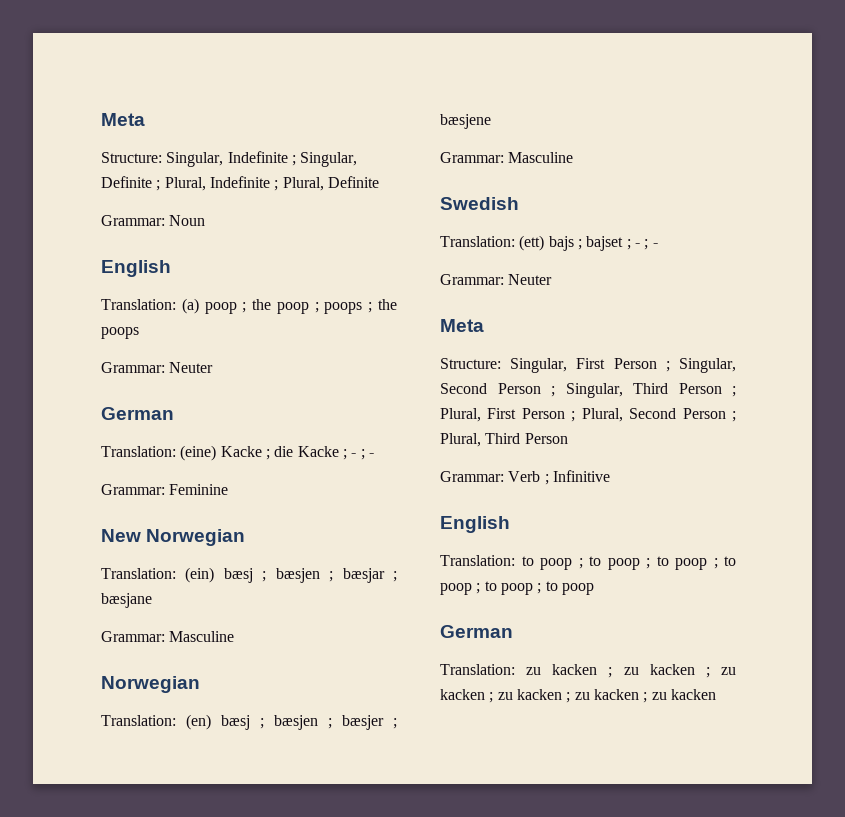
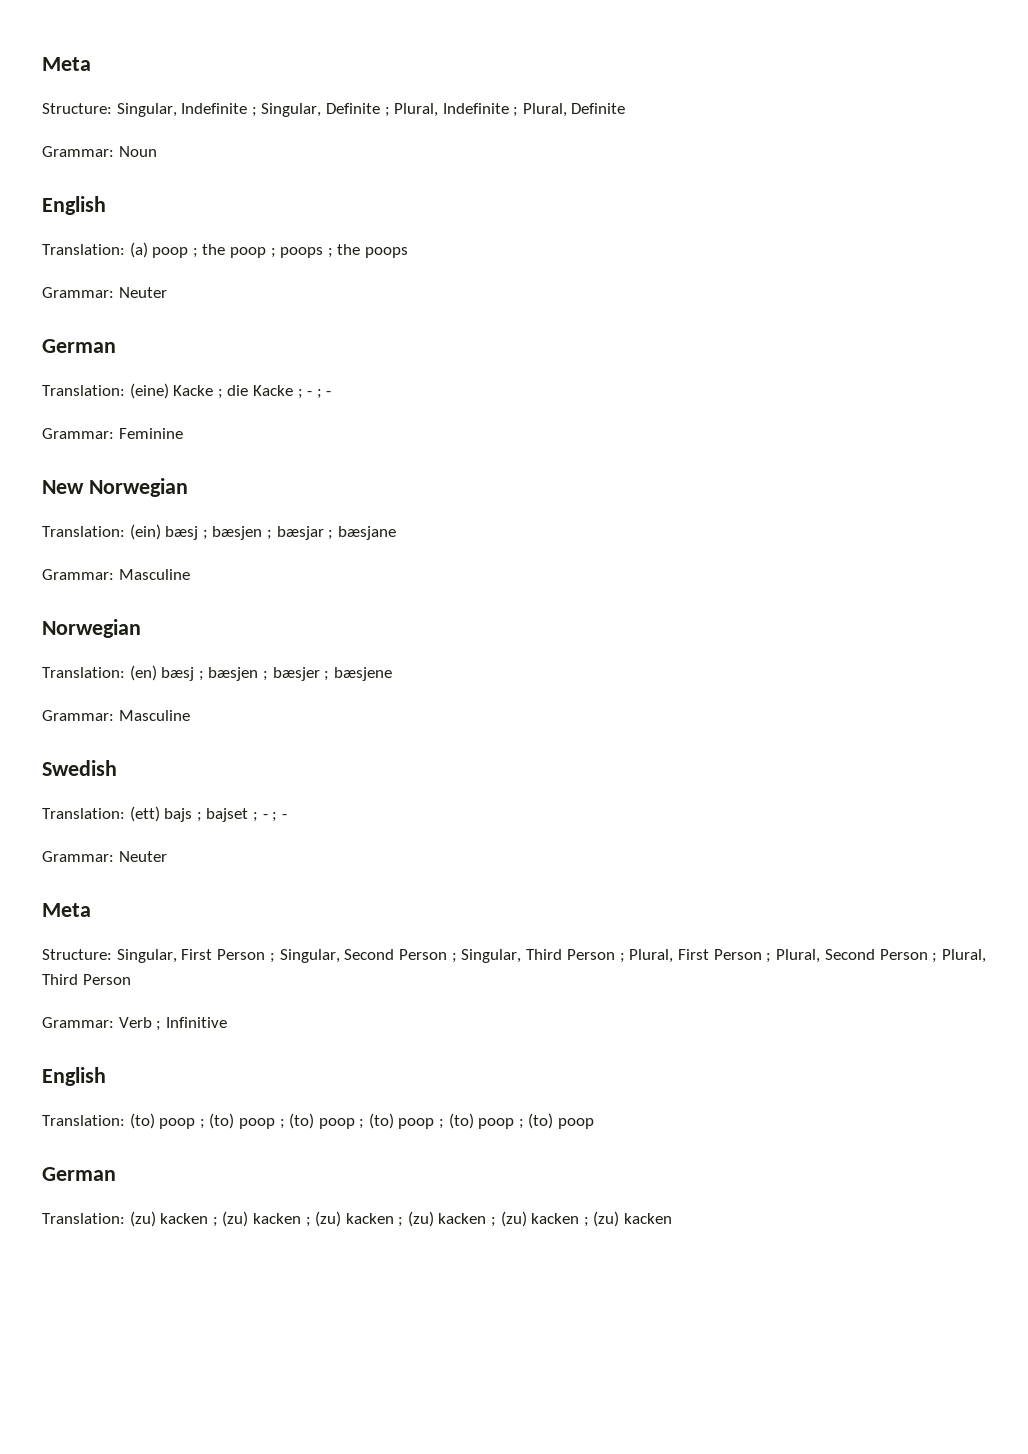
[521,556,736,570] [440,581,558,595] to poop ; to poop ; to poop ; to poop ; to poop ; to -> [129,1113,554,1129] (to) poop ; (to) poop ; (to) poop ; (to) poop ; (to) poop ; (to)
[526,664,736,678] [440,689,667,703] zu kacken ; zu kacken ; zu kacken ; zu kacken ; zu kacken ; zu -> [129,1211,620,1227] (zu) kacken ; (zu) kacken ; (zu) kacken ; (zu) kacken ; (zu) kacken ; (zu)

